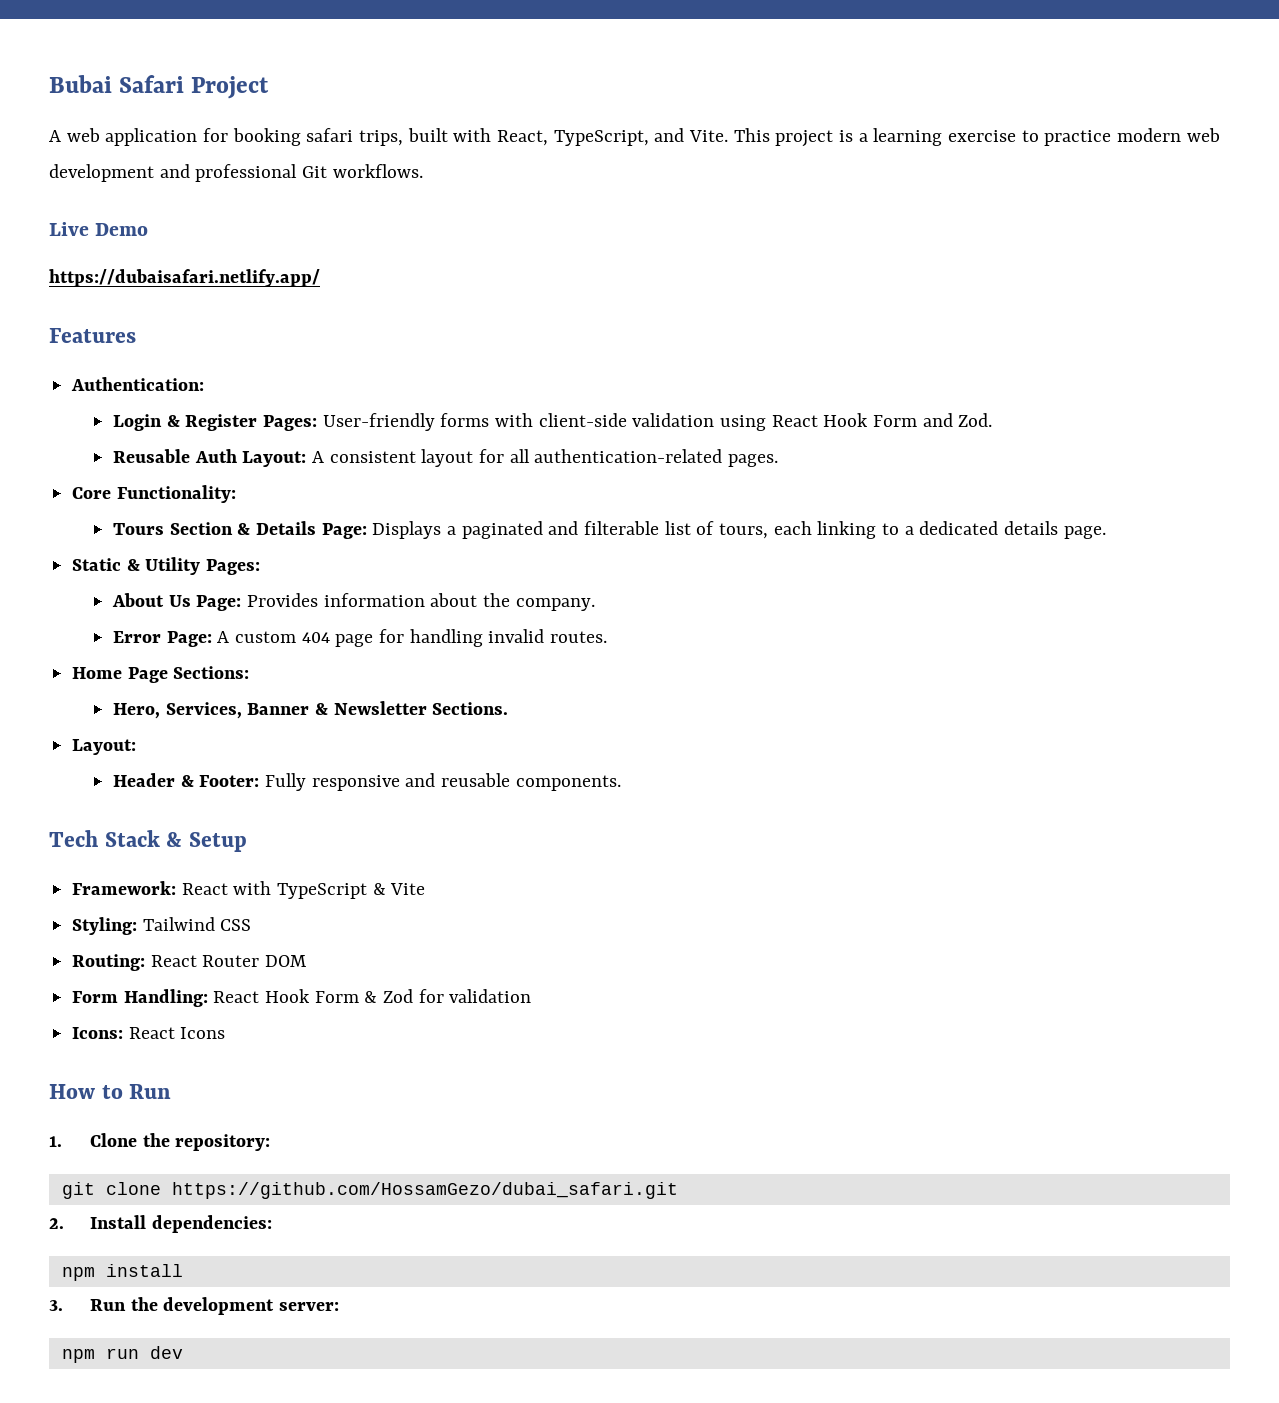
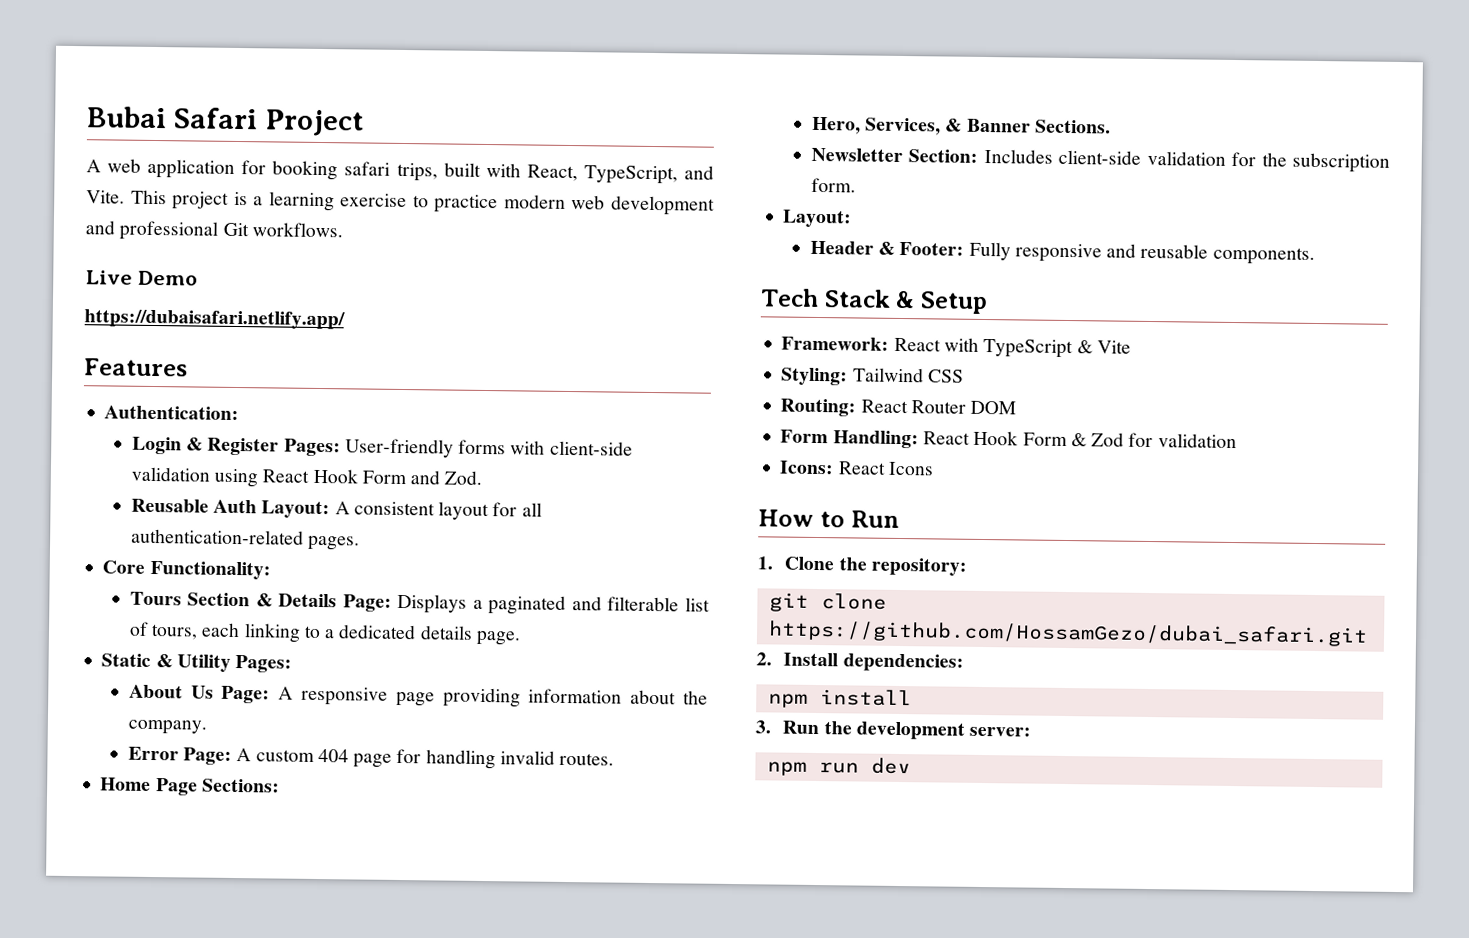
[246,593,318,607] Provides -> [278,686,521,708] A responsive page providing
[247,701,509,715] Banner & Newsletter Sections. -> [945,118,1111,134] [810,147,1390,173] [810,177,856,193] & Banner Sections. // Newsletter Section: Includes client-side validation for the subscription form.

